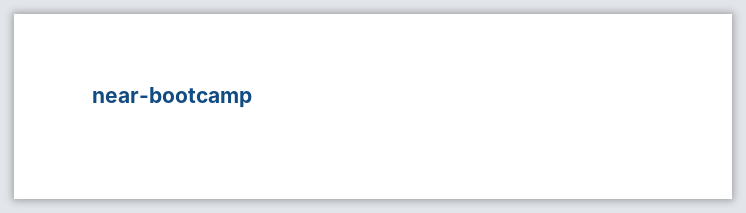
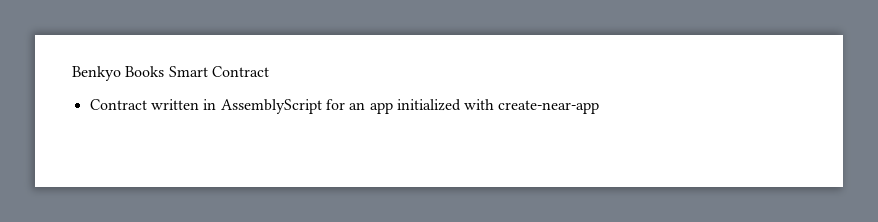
[92,87,252,108] near-bootcamp -> [72,66,269,81] [89,99,600,114] Benkyo Books Smart Contract // Contract written in AssemblyScript for an app initialized with create-near-app

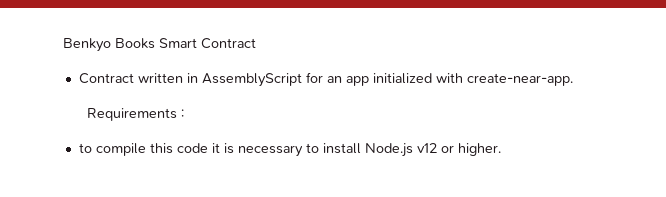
[498,100,600,114] create-near-app -> [466,73,573,86] [87,108,185,121] [78,143,501,157] create-near-app. // Requirements : // to compile this code it is necessary to install Node.js v12 or higher.

